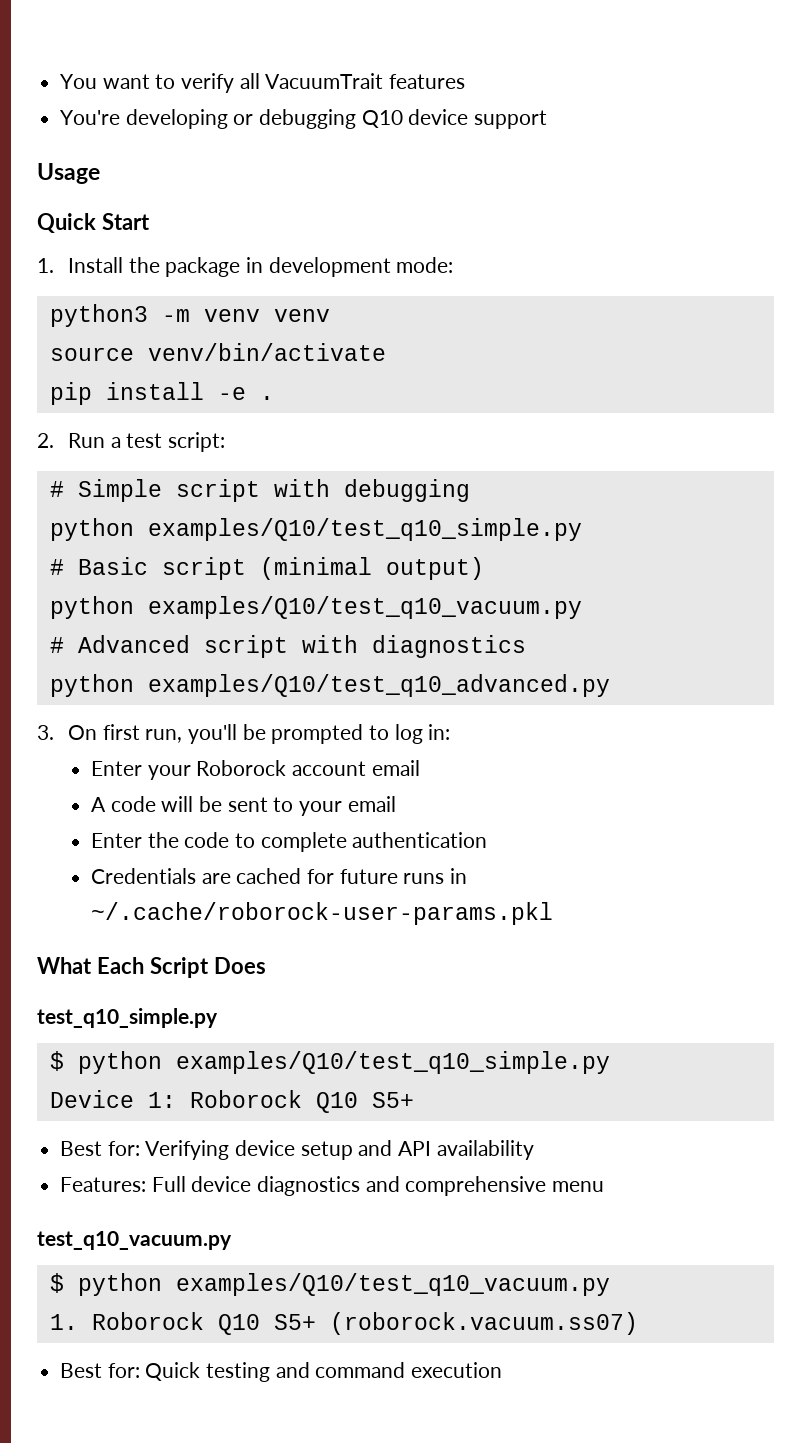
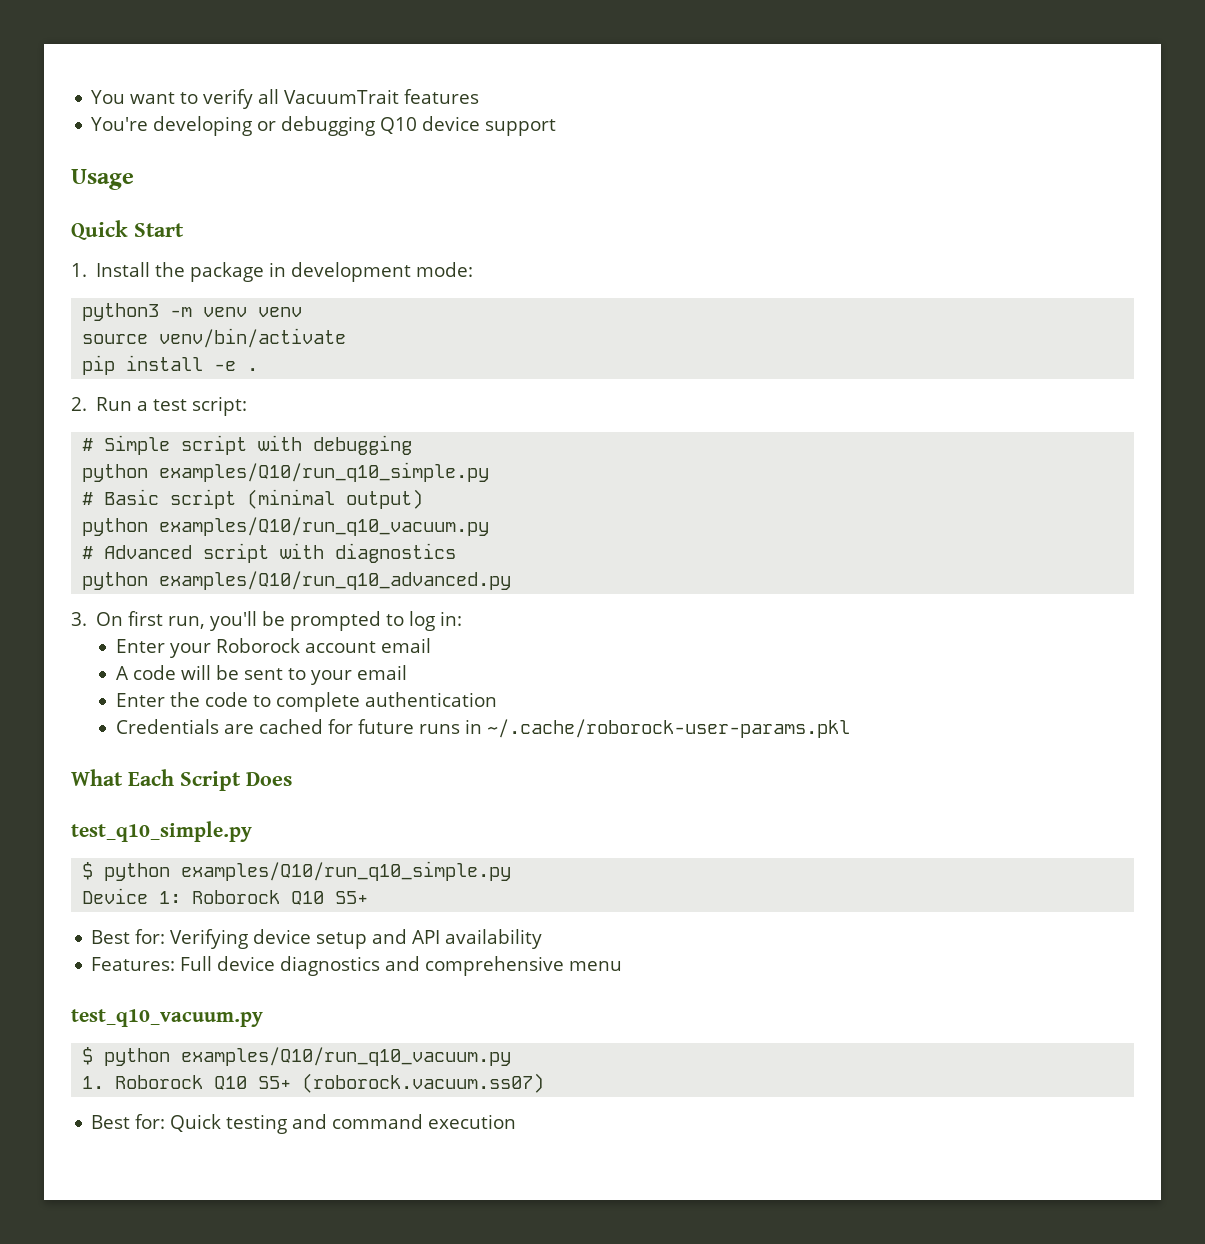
[147,518,582,541] examples/Q10/test_q10_simple.py -> [159,462,490,482] examples/Q10/run_q10_simple.py
[147,596,582,619] examples/Q10/test_q10_vacuum.py -> [159,517,490,536] examples/Q10/run_q10_vacuum.py
[147,674,610,697] examples/Q10/test_q10_advanced.py -> [159,571,512,590] examples/Q10/run_q10_advanced.py
[175,1051,610,1074] examples/Q10/test_q10_simple.py -> [181,861,512,881] examples/Q10/run_q10_simple.py
[175,1273,610,1296] examples/Q10/test_q10_vacuum.py -> [181,1047,512,1066] examples/Q10/run_q10_vacuum.py

